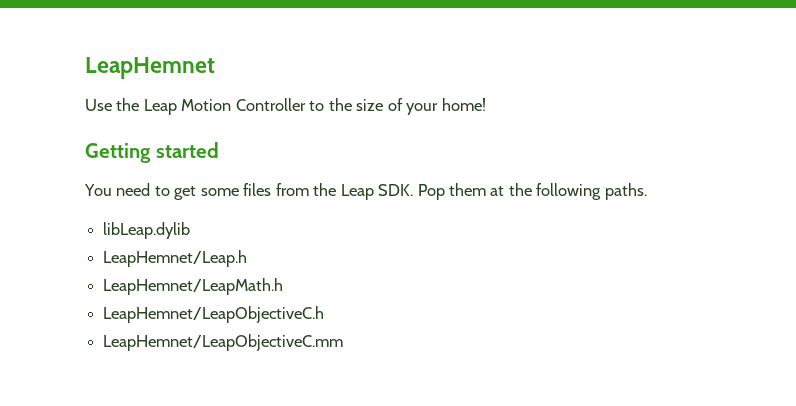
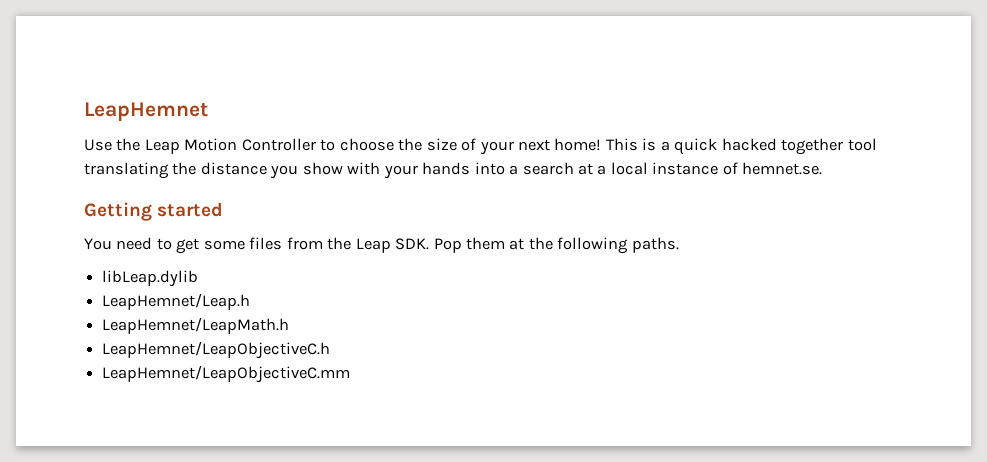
(325, 106) none -> [339,138,394,151] choose
(439, 109) none -> [518,139,551,151] next
(486, 104) none -> [605,138,877,155] [84,162,823,179] This is a quick hacked together tool translating the distance you show with your hands into a search at a local instance of hemnet.se.

